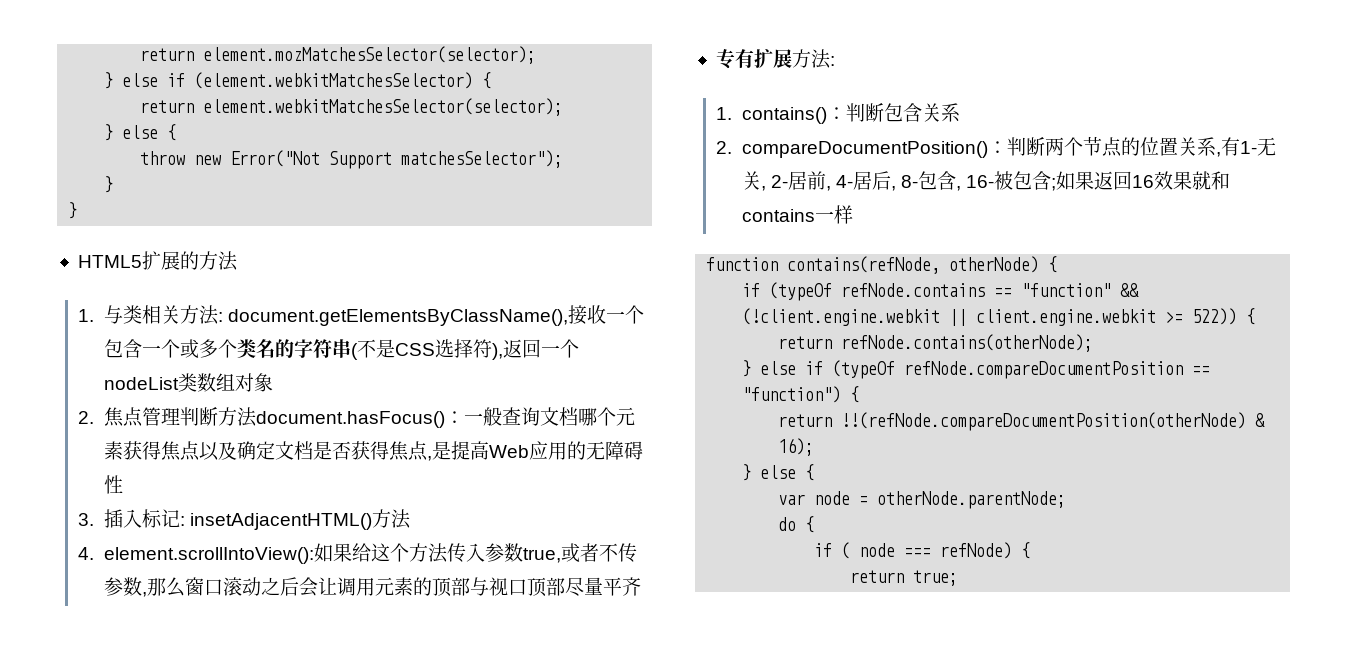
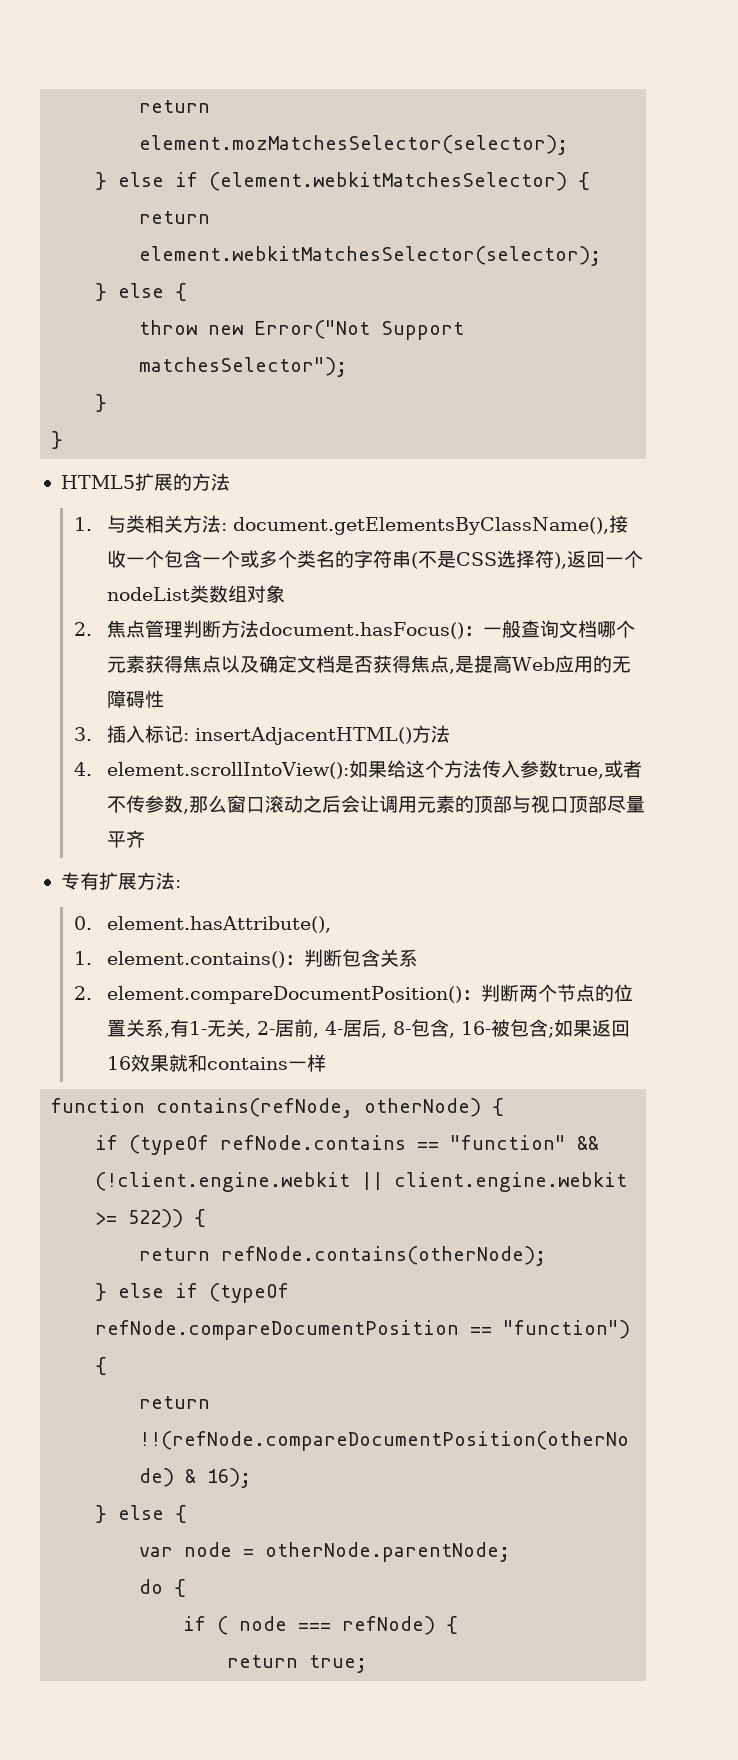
[189,513,372,530] insetAdjacentHTML() -> [195,727,413,745] insertAdjacentHTML()
[716,107,827,124] 1. contains() -> [73,916,332,933] [73,951,286,968] 0. element.hasAttribute(), // 1. element.contains()
[741,141,988,158] compareDocumentPosition() -> [107,986,463,1004] element.compareDocumentPosition()

